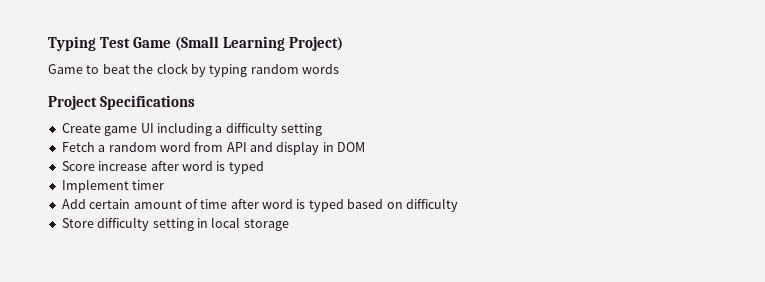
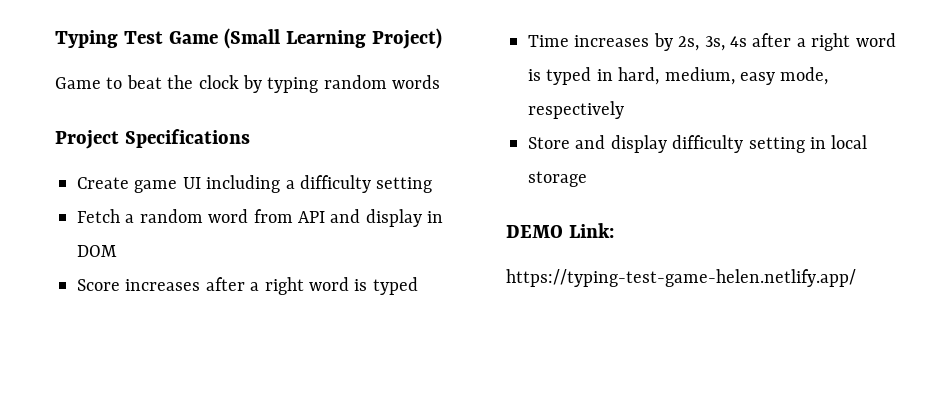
[98,161,179,171] increase after -> [125,277,304,295] increases after a right
[61,179,165,193] [61,198,458,212] Implement timer // Add certain amount of time after word is typed based on difficulty -> [528,33,896,51] [528,67,829,85] [528,101,624,119] Time increases by 2s, 3s, 4s after a right word is typed in hard, medium, easy mode, respectively
(94, 223) none -> [575,135,667,153] and display
(289, 225) none -> [506,223,614,238] [506,269,856,287] // DEMO Link: // https://typing-test-game-helen.netlify.app/

